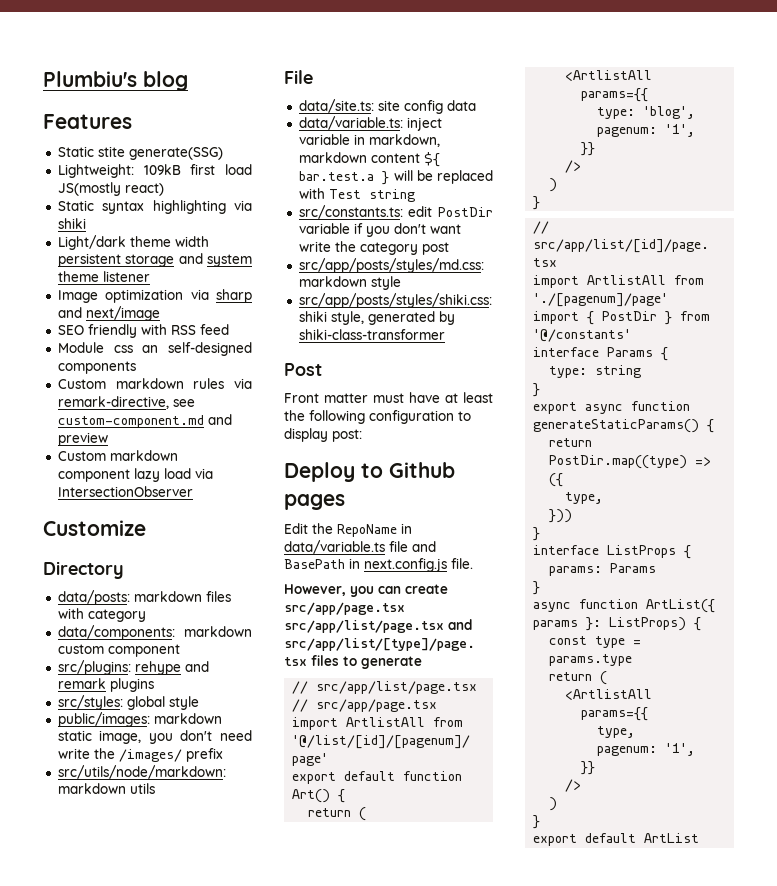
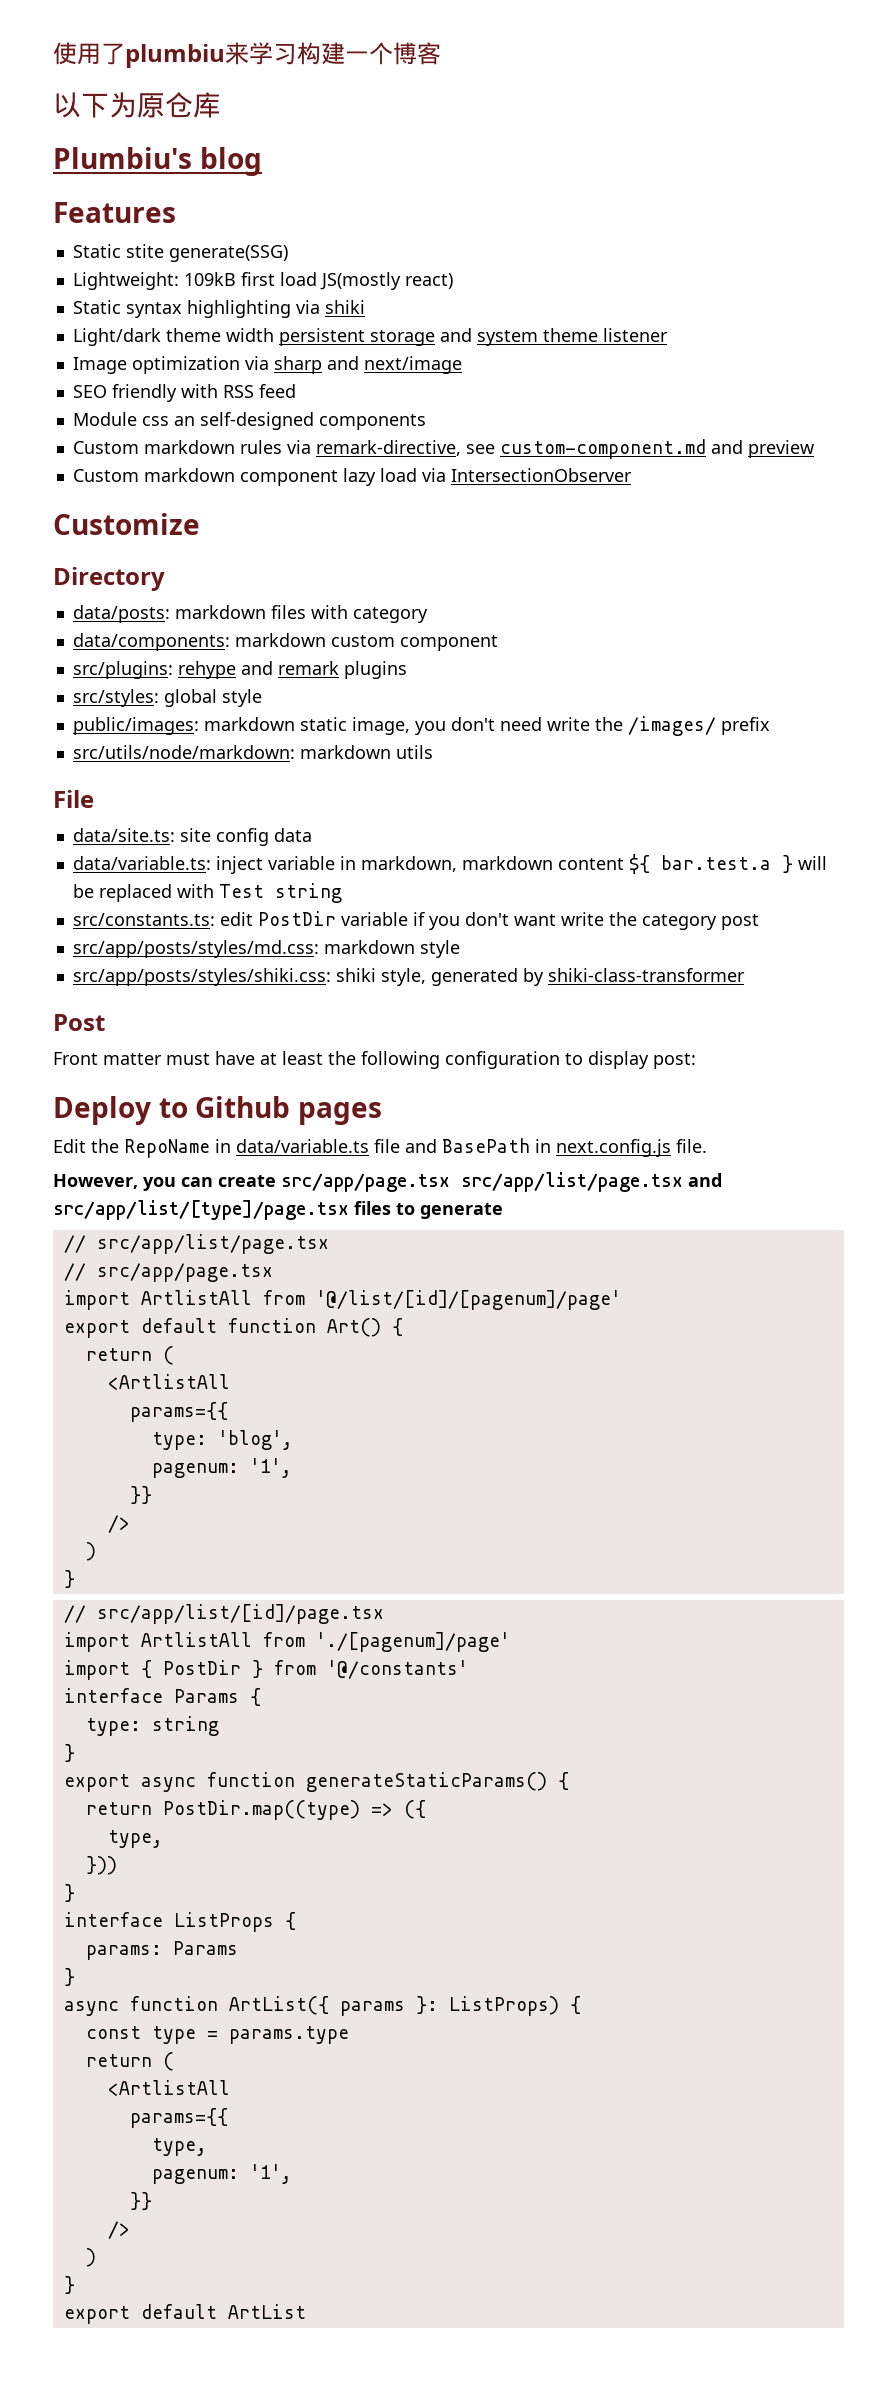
(43, 79) none -> [53,42,441,68] [53,92,221,118] 使用了plumbiu来学习构建一个博客 // 以下为原仓库 //

